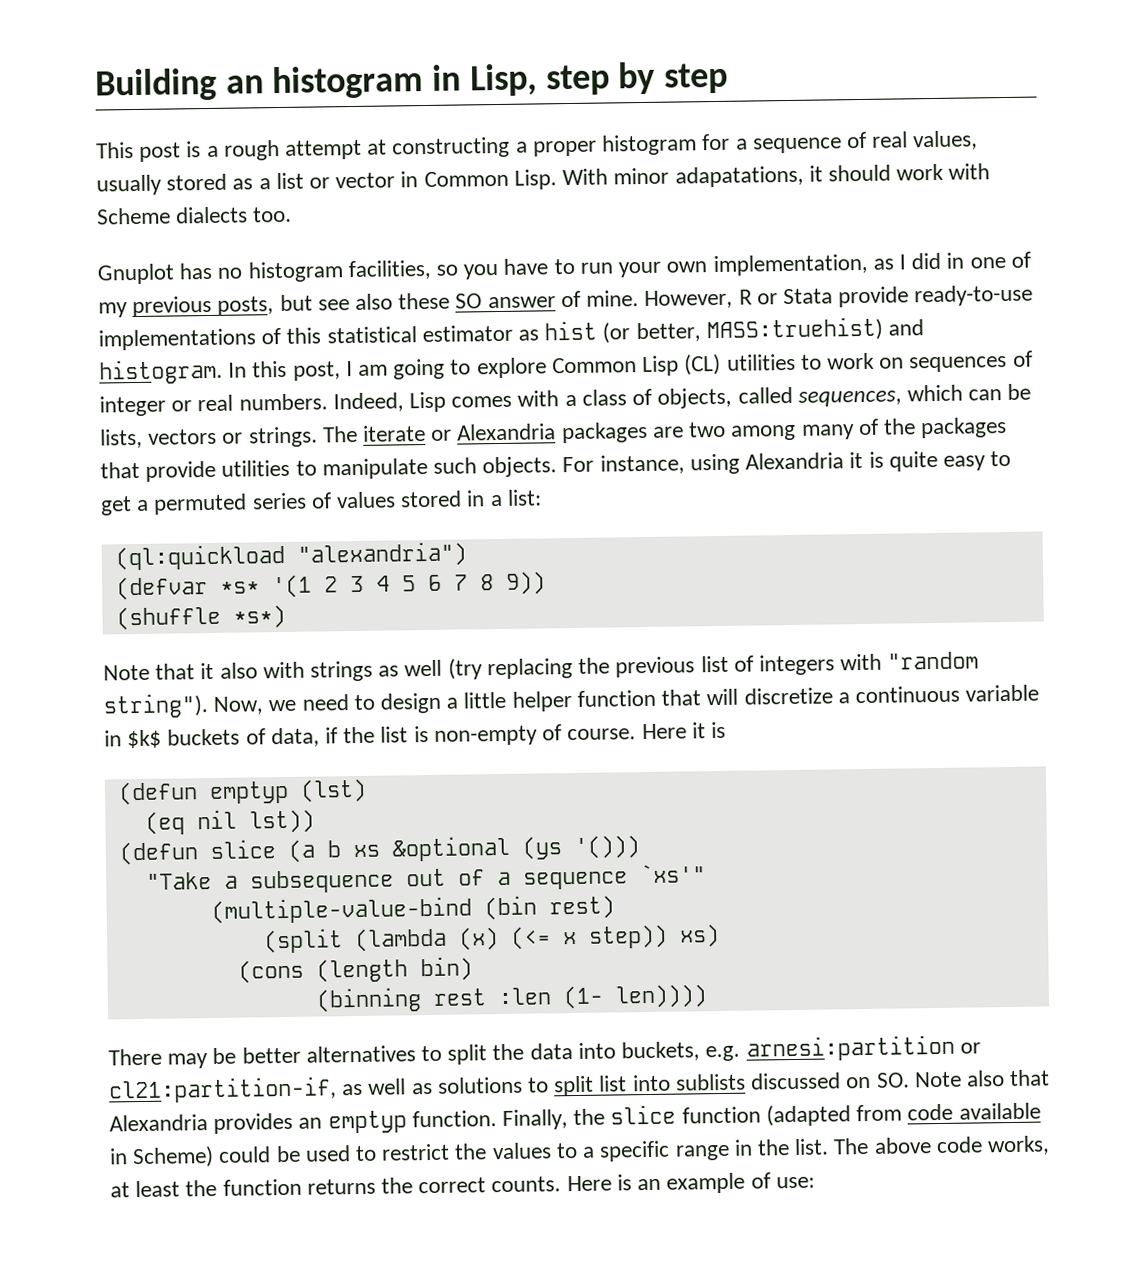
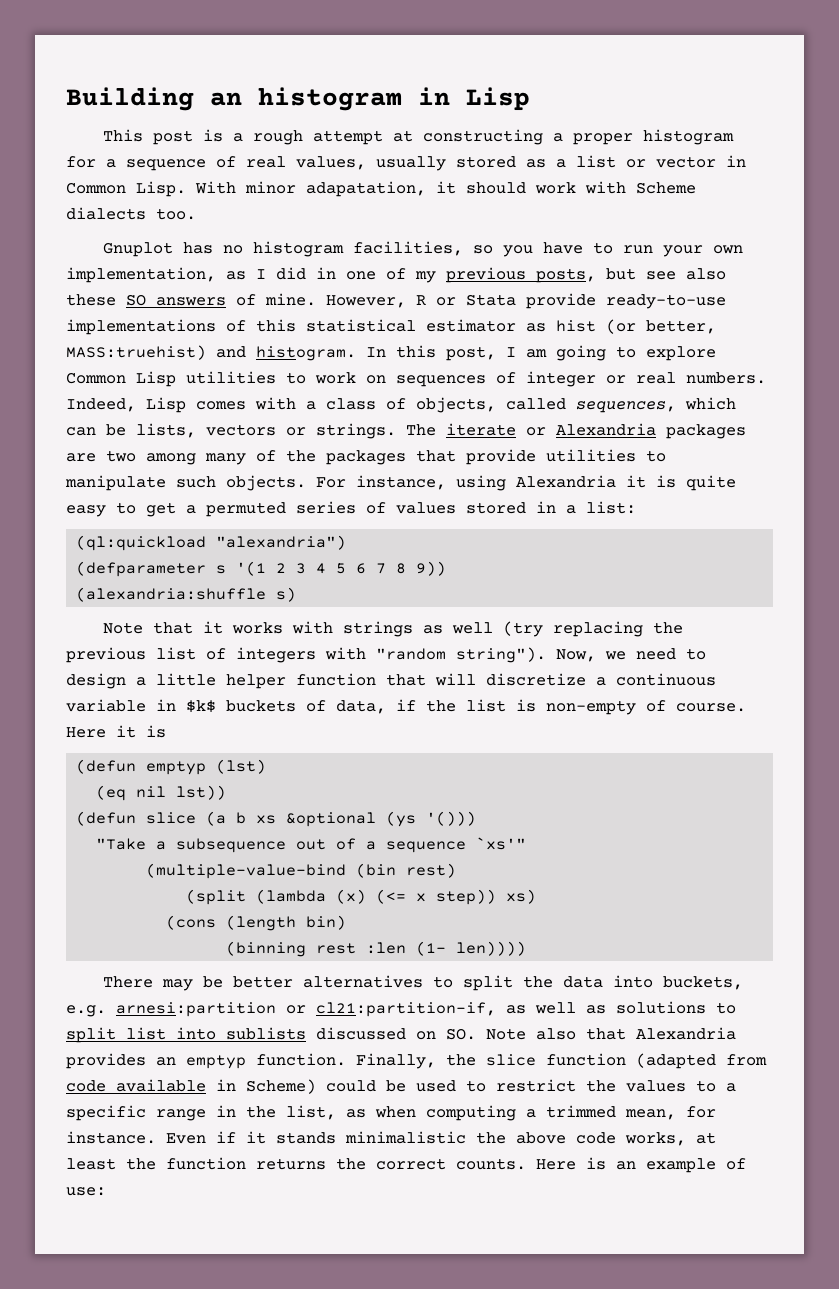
[469,61,729,97] Lisp, step by step -> [466,87,530,111] Lisp
[674,165,804,188] adapatations, -> [306,181,426,197] adapatation,
[487,296,556,309] answer -> [156,297,226,306] answers
[684,353,722,376] (CL) -> (176, 379) none
[115,576,260,601] (defvar *s* -> [76,561,227,577] (defparameter s
[115,604,286,631] (shuffle *s*) -> [76,587,297,602] (alexandria:shuffle s)
[219,662,258,679] also -> [232,622,284,634] works
[794,1137,870,1155] list. The -> [286,1105,716,1121] [66,1131,506,1144] list, as when computing a trimmed mean, for instance. Even if it stands minimalistic the

